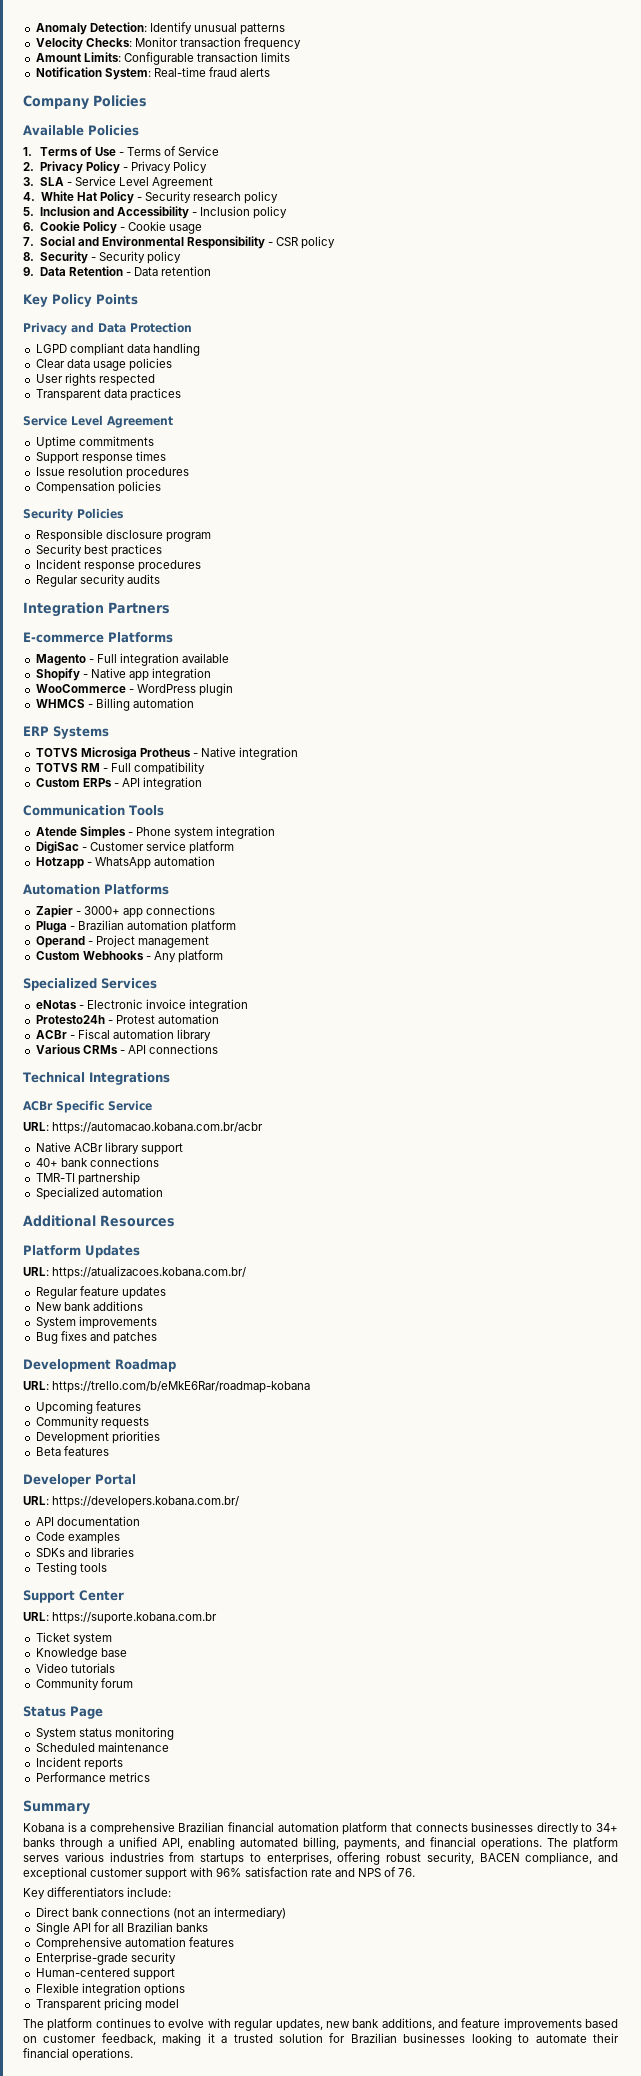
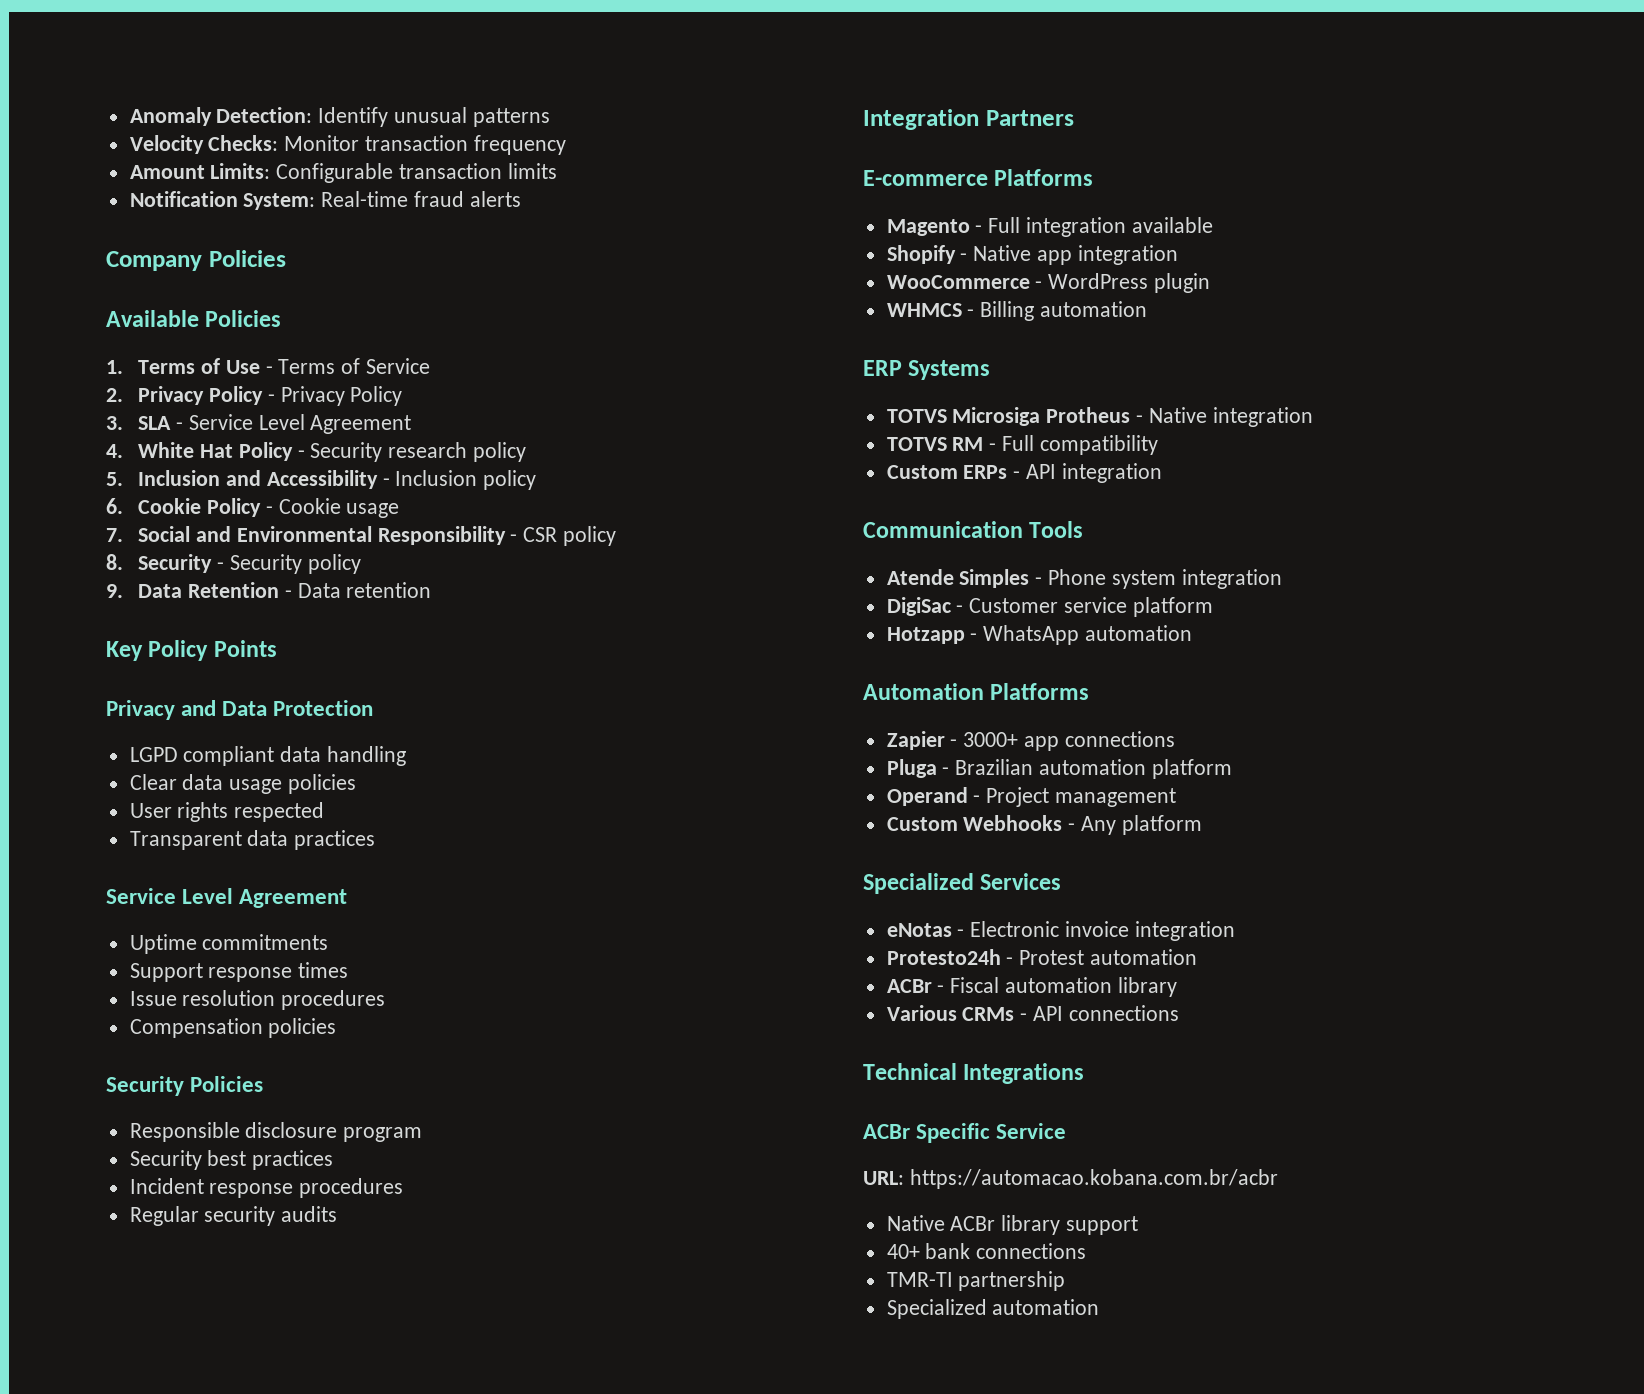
[23,1215,175,1227] [23,1245,140,1258] [23,1266,247,1279] [35,1286,166,1299] [35,1301,143,1311] [35,1316,157,1329] [35,1331,157,1344] [23,1359,176,1372] [23,1381,311,1393] [35,1401,141,1414] [35,1416,149,1429] [35,1431,160,1444] [35,1446,109,1456] [23,1474,136,1487] [23,1496,240,1508] [35,1516,140,1526] [35,1532,120,1544] [35,1547,134,1557] [35,1562,107,1575] [23,1590,124,1603] [23,1612,218,1624] [35,1632,112,1644] [35,1648,127,1660] [35,1663,115,1673] [35,1678,133,1690] [23,1706,103,1719] [35,1727,174,1740] [35,1742,169,1752] [35,1757,123,1770] [35,1772,150,1782] [23,1800,90,1815] [23,1822,619,1835] [23,1837,618,1850] [23,1852,618,1865] [23,1867,416,1880] [23,1887,172,1899] [35,1907,287,1919] [35,1922,209,1935] [35,1937,234,1950] [35,1952,176,1965] [35,1968,175,1980] [35,1983,185,1996] [35,1998,179,2011] [23,2018,618,2031] [23,2033,619,2046] [23,2048,134,2061] // Additional Resources // Platform Updates // URL: https://atualizacoes.kobana.com.br/ // Regular feature updates // New bank additions // System improvements // Bug fixes and patches // Development Roadmap // URL: https://trello.com/b/eMkE6Rar/roadmap-kobana // Upcoming features // Community requests // Development priorities // Beta features // Developer Portal // URL: https://developers.kobana.com.br/ // API documentation // Code examples // SDKs and libraries // Testing tools // Support Center // URL: https://suporte.kobana.com.br // Ticket system // Knowledge base // Video tutorials // Community forum // Status Page // System status monitoring // Scheduled maintenance // Incident reports // Performance metrics // Summary // Kobana is a comprehensive Brazilian financial automation platform that connects businesses directly to 34+ banks through a unified API, enabling automated billing, payments, and financial operations. The platform serves various industries from startups to enterprises, offering robust security, BACEN compliance, and exceptional customer support with 96% satisfaction rate and NPS of 76. // Key differentiators include: // Direct bank connections (not an intermediary) // Single API for all Brazilian banks // Comprehensive automation features // Enterprise-grade security // Human-centered support // Flexible integration options // Transparent pricing model // The platform continues to evolve with regular updates, new bank additions, and feature improvements based on customer feedback, making it a trusted solution for Brazilian businesses looking to automate their financial operations. -> (1100, 1307) none

